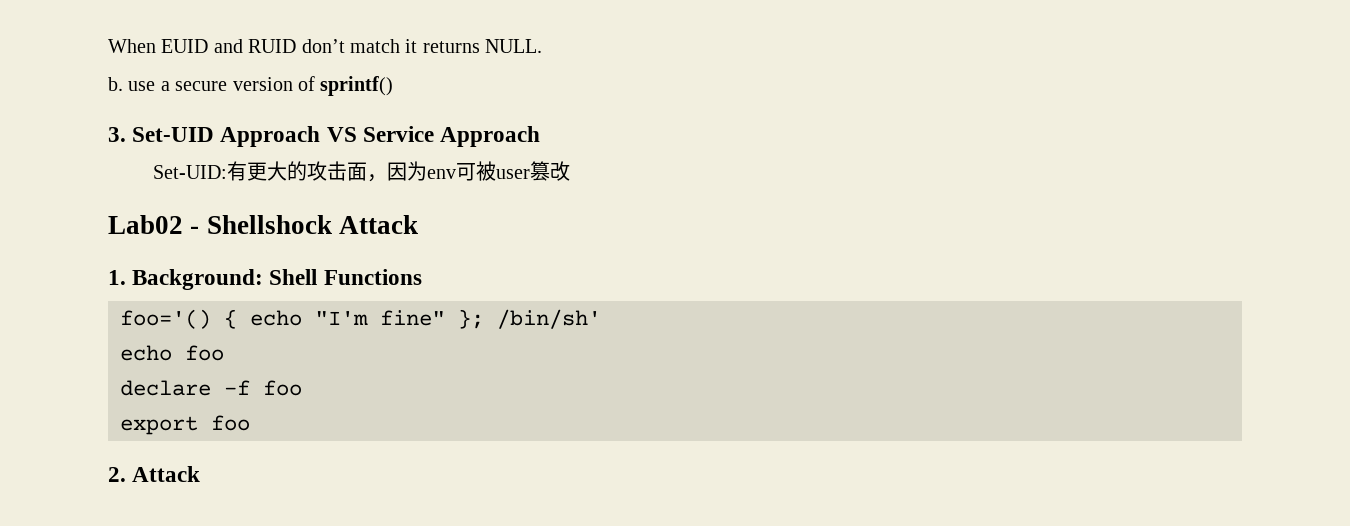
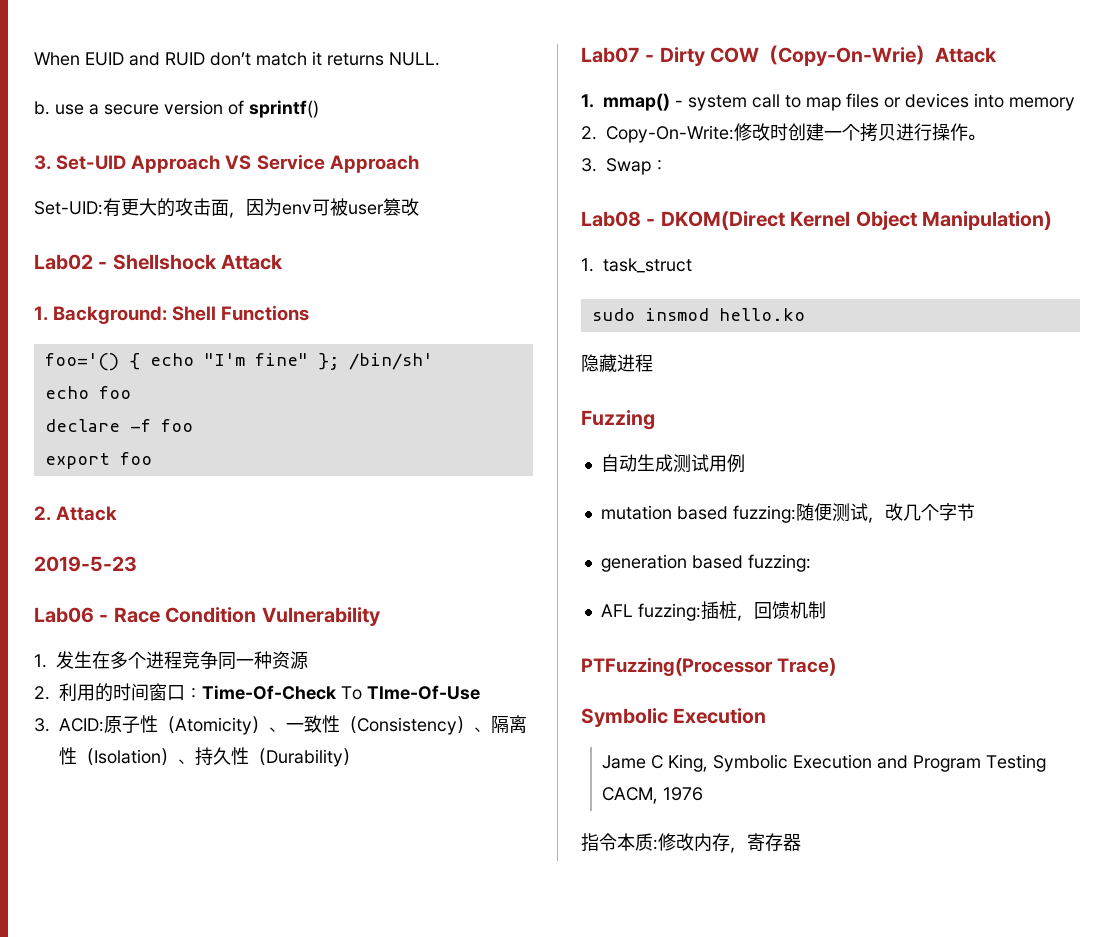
(201, 474) none -> [34,556,137,572] [34,607,380,626] [34,651,308,670] [34,683,480,702] [34,715,527,735] [59,747,360,767] [581,45,998,66] [581,93,1075,111] [581,123,985,143] [581,158,668,175] [581,211,1052,230] [581,258,692,273] [591,308,805,321] [581,354,653,373] [581,410,655,430] [600,454,745,473] [600,503,975,523] [600,554,811,572] [600,601,826,621] [581,657,837,676] [581,708,767,727] [602,754,1047,772] [602,787,704,804] [581,833,801,853] // 2019-5-23 // Lab06 - Race Condition Vulnerability // 1.发生在多个进程竞争同一种资源 // 2.利用的时间窗口：Time-Of-Check To TIme-Of-Use // 3. ACID:原子性（Atomicity）、一致性（Consistency）、隔离性（Isolation）、持久性（Durability） // Lab07 - Dirty COW（Copy-On-Wrie）Attack // 1. mmap() - system call to map files or devices into memory // 2. Copy-On-Write:修改时创建一个拷贝进行操作。 // 3. Swap： // Lab08 - DKOM(Direct Kernel Object Manipulation) // 1. task_struct // sudo insmod hello.ko // 隐藏进程 // Fuzzing // 自动生成测试用例 // mutation based fuzzing:随便测试，改几个字节 // generation based fuzzing: // AFL fuzzing:插桩，回馈机制 // PTFuzzing(Processor Trace) // Symbolic Execution // Jame C King, Symbolic Execution and Program Testing CACM, 1976 // 指令本质:修改内存，寄存器

